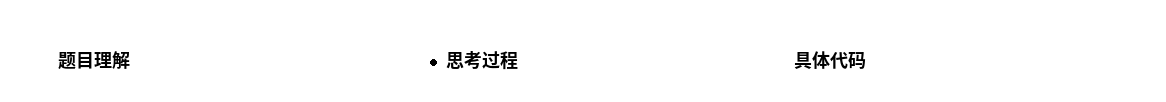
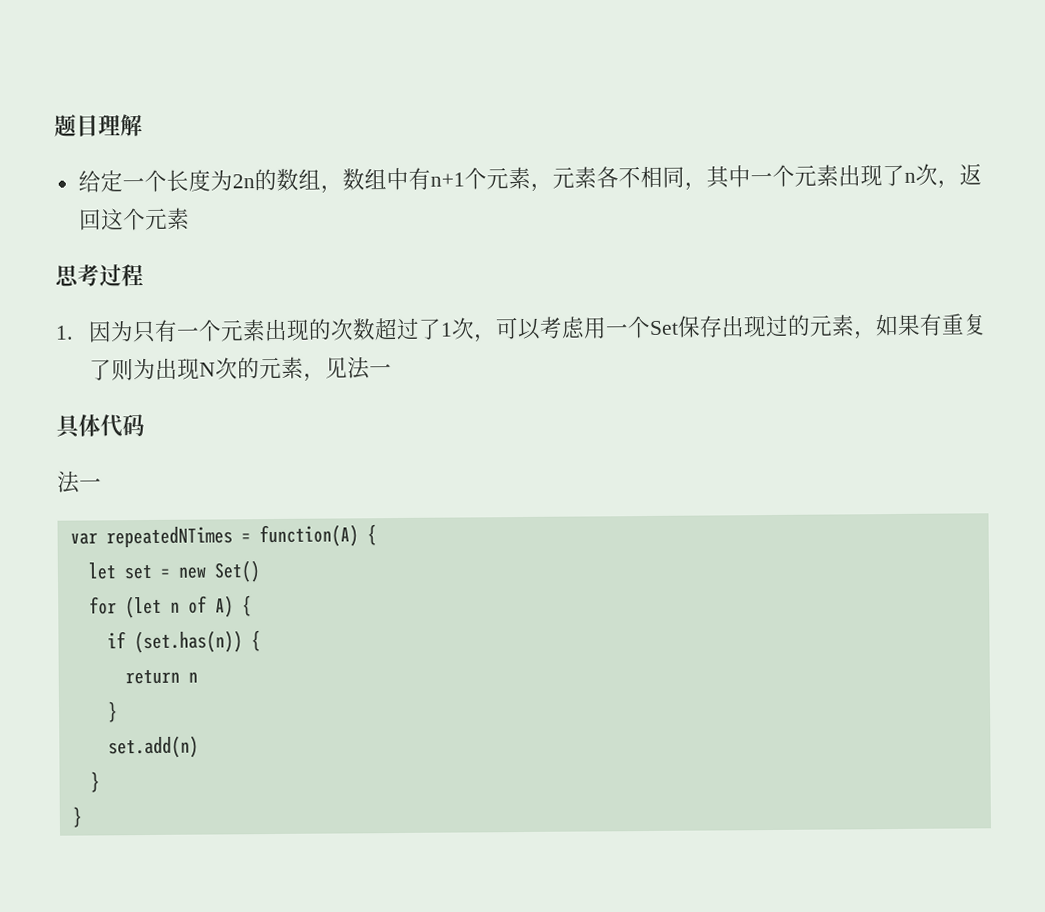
[445,51,518,70] [794,51,866,69] 思考过程 // 具体代码 -> [77,163,982,194] [78,207,190,231] [55,264,144,287] [55,313,987,344] [88,356,392,382] [56,414,145,439] [57,470,102,494] [69,524,377,548] [87,560,261,583] [88,595,252,619] [106,630,261,654] [124,669,198,685] [106,701,118,723] [107,735,199,759] [89,771,100,793] [71,806,82,828] 给定一个长度为2n的数组，数组中有n+1个元素，元素各不相同，其中一个元素出现了n次，返回这个元素 // 思考过程 // 1.因为只有一个元素出现的次数超过了1次，可以考虑用一个Set保存出现过的元素，如果有重复了则为出现N次的元素，见法一 // 具体代码 // 法一 // var repeatedNTimes = function(A) { // let set = new Set() // for (let n of A) { // if (set.has(n)) { // return n // } // set.add(n) // } // }

